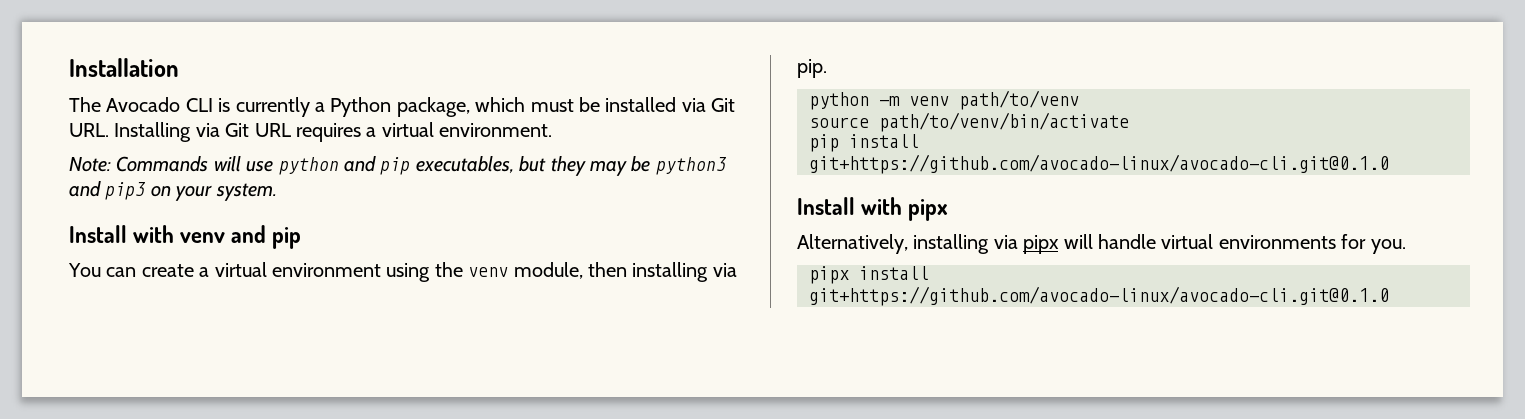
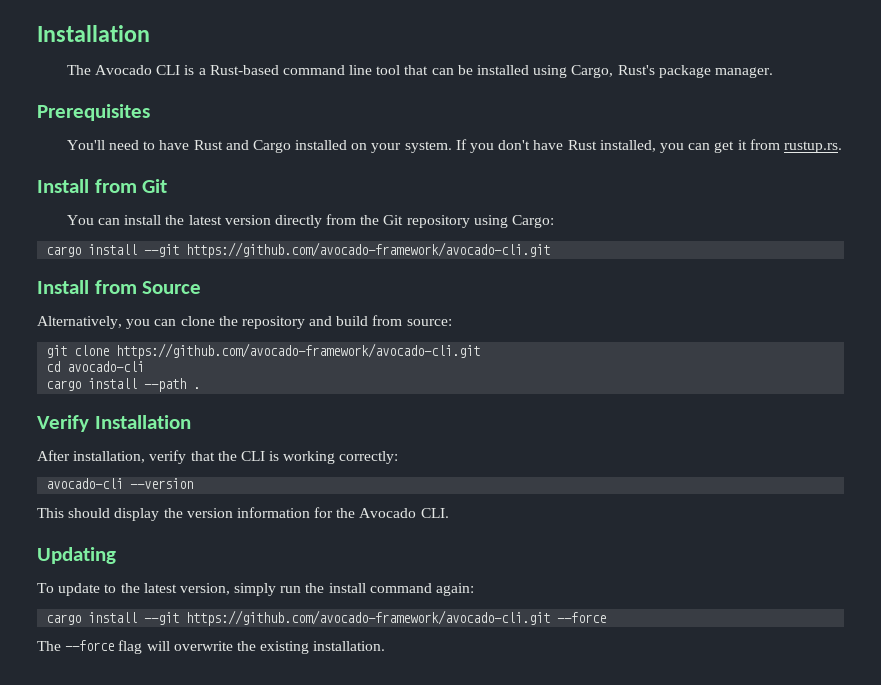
[235,97,736,117] [69,122,553,142] [69,156,727,176] [69,181,277,201] [69,225,302,249] [68,262,737,282] [797,59,827,78] [809,90,1079,110] [809,112,1129,132] [809,134,919,152] [809,154,1389,174] [797,197,949,221] currently a Python package, which must be installed via Git URL. Installing via Git URL requires a virtual environment. // Note: Commands will use python and pip executables, but they may be python3 and pip3 on your system. // Install with venv and pip // You can create a virtual environment using the venv module, then installing via pip. // python -m venv path/to/venv // source path/to/venv/bin/activate // pip install git+https://github.com/avocado-linux/avocado-cli.git@0.1.0 // Install with pipx -> [198,65,773,78] [37,104,150,121] [66,139,842,153] [37,179,168,193] [66,214,555,228] [46,242,551,258] [37,280,202,294] a Rust-based command line tool that can be installed using Cargo, Rust's package manager. // Prerequisites // You'll need to have Rust and Cargo installed on your system. If you don't have Rust installed, you can get it from rustup.rs. // Install from Git // You can install the latest version directly from the Git repository using Cargo: // cargo install --git https://github.com/avocado-framework/avocado-cli.git // Install from Source
[913,234,1406,254] [809,266,929,284] [809,286,1389,306] installing via pipx will handle virtual environments for you. // pipx install git+https://github.com/avocado-linux/avocado-cli.git@0.1.0 -> [126,315,452,329] [46,343,481,359] [46,361,145,372] [46,378,201,392] [37,415,191,432] [37,450,399,464] [46,478,194,489] [37,507,449,521] [37,547,116,564] [37,583,475,596] [46,610,607,626] [37,640,386,654] you can clone the repository and build from source: // git clone https://github.com/avocado-framework/avocado-cli.git // cd avocado-cli // cargo install --path . // Verify Installation // After installation, verify that the CLI is working correctly: // avocado-cli --version // This should display the version information for the Avocado CLI. // Updating // To update to the latest version, simply run the install command again: // cargo install --git https://github.com/avocado-framework/avocado-cli.git --force // The --force flag will overwrite the existing installation.

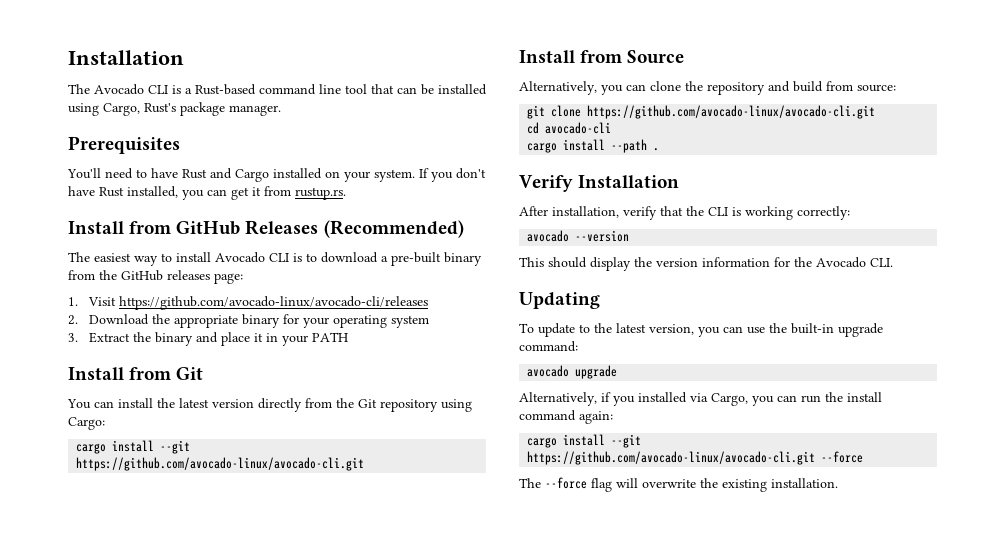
(842, 147) none -> [68,220,464,238] [68,252,482,266] [68,270,243,284] [68,296,428,310] [68,314,429,328] [68,332,348,346] // Install from GitHub Releases (Recommended) // The easiest way to install Avocado CLI is to download a pre-built binary from the GitHub releases page: // 1. Visit https://github.com/avocado-linux/avocado-cli/releases // 2. Download the appropriate binary for your operating system // 3. Extract the binary and place it in your PATH
[186,242,551,258] https://github.com/avocado-framework/avocado-cli.git -> [76,457,365,471] https://github.com/avocado-linux/avocado-cli.git
[116,343,481,359] https://github.com/avocado-framework/avocado-cli.git -> [587,105,876,119] https://github.com/avocado-linux/avocado-cli.git
[46,478,124,489] avocado-cli -> [527,230,570,242] avocado
[234,583,277,596] simply -> [698,323,883,337] [519,341,578,352] [527,365,618,379] [519,392,797,406] you can use the built-in upgrade command: // avocado upgrade // Alternatively, if you installed via Cargo, you can
[186,610,551,626] https://github.com/avocado-framework/avocado-cli.git -> [527,451,816,465] https://github.com/avocado-linux/avocado-cli.git

